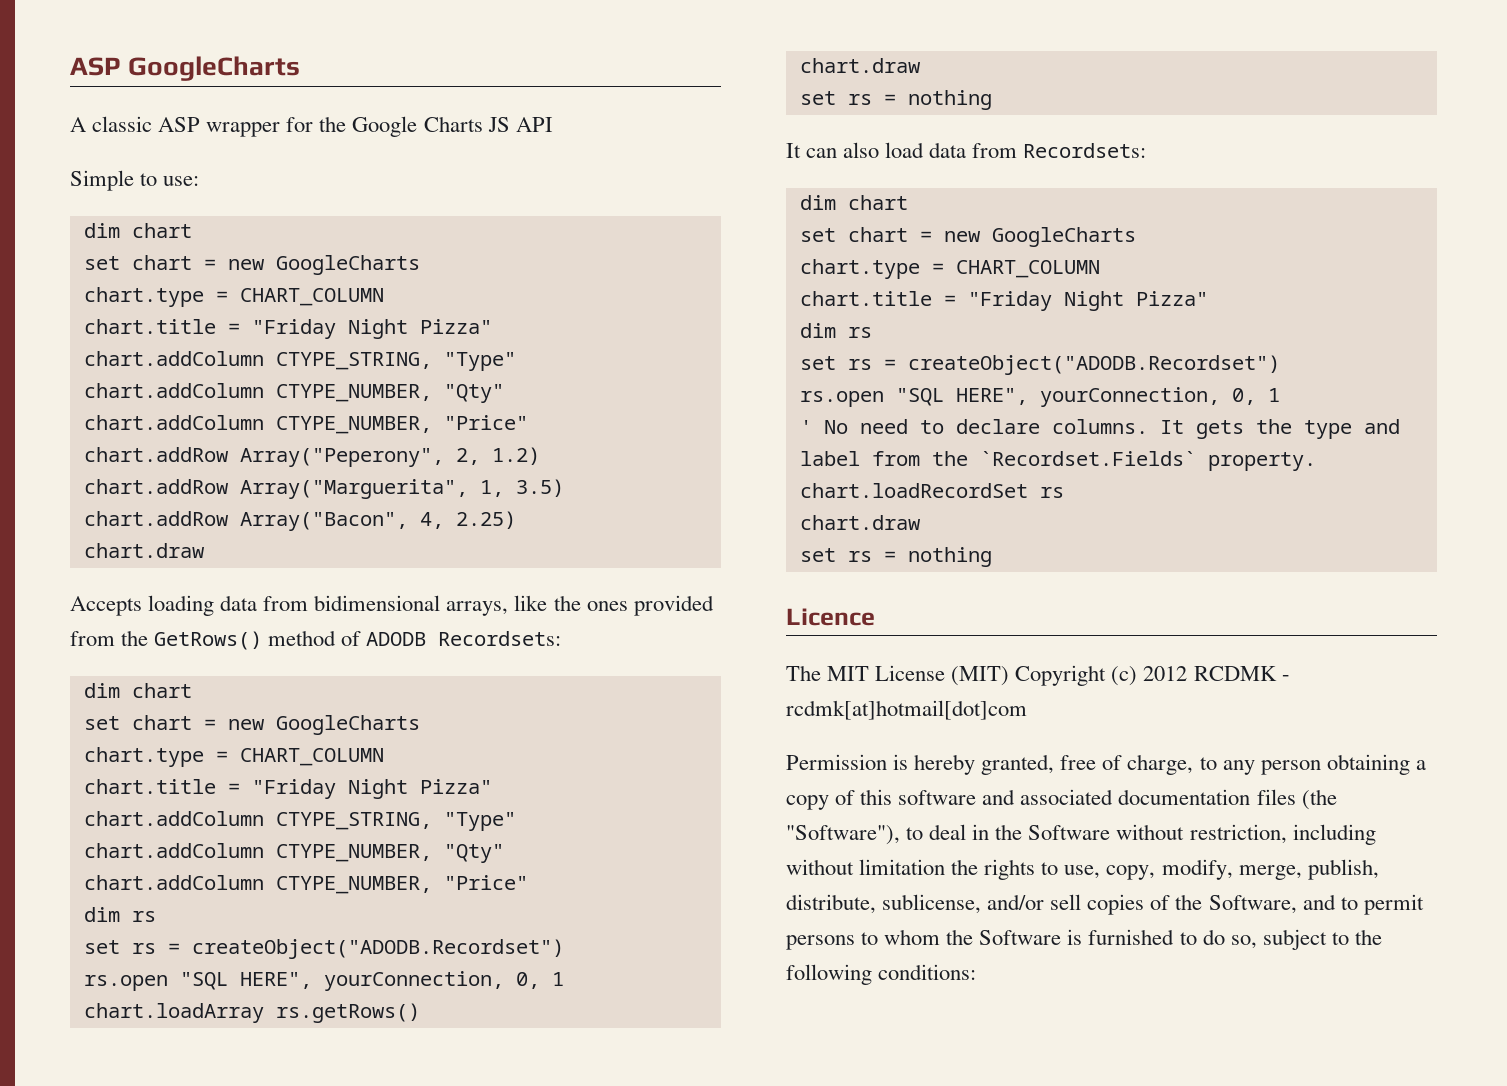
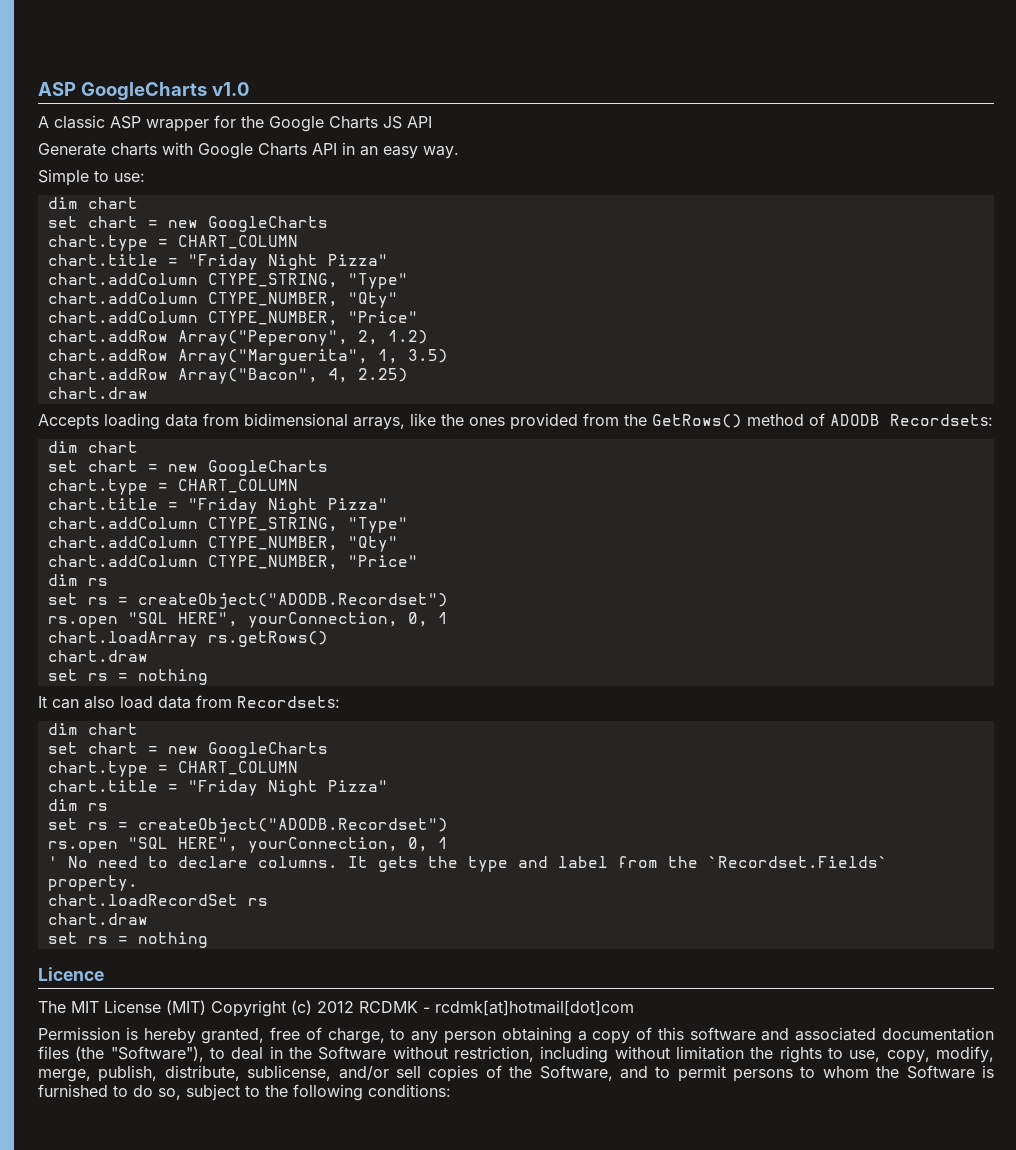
(301, 68) none -> [211,82,249,96] v1.0
(553, 124) none -> [38,142,459,159] // Generate charts with Google Charts API in an easy way.

